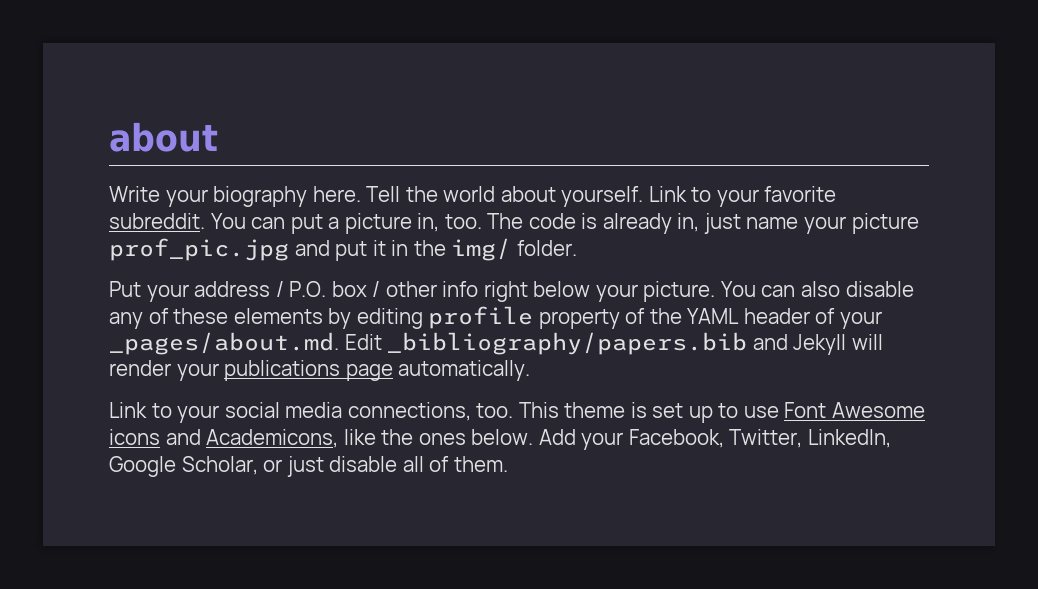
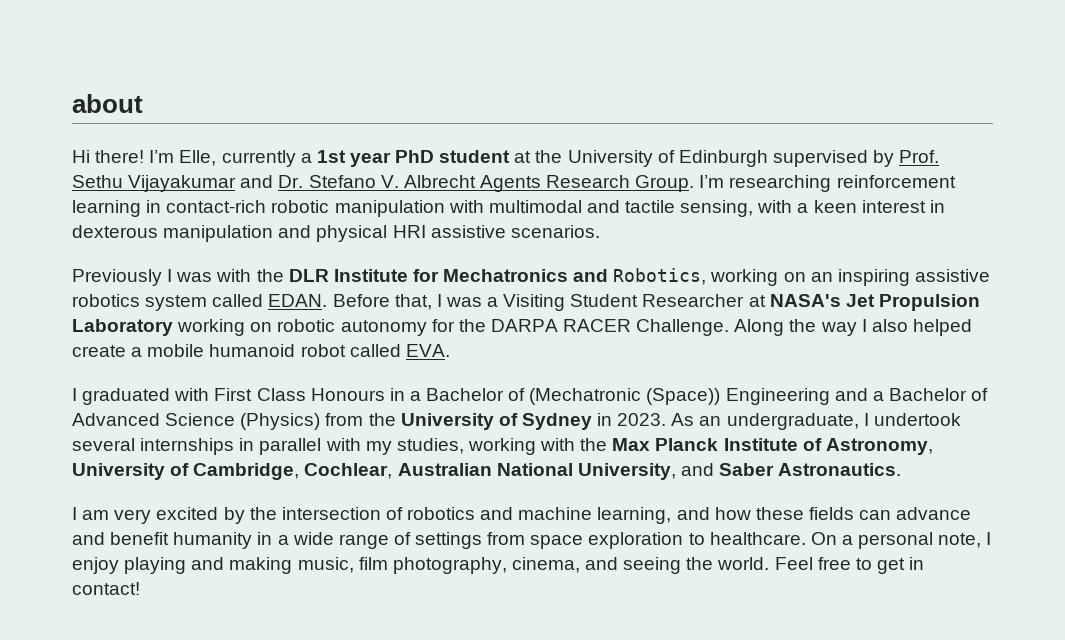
[109,186,837,207] [109,213,919,234] [109,238,577,261] [109,281,914,302] [109,306,882,329] [109,332,883,355] [109,360,531,381] [109,402,926,423] [109,429,891,450] [109,456,508,477] Write your biography here. Tell the world about yourself. Link to your favorite subreddit. You can put a picture in, too. The code is already in, just name your picture prof_pic.jpg and put it in the img/ folder. // Put your address / P.O. box / other info right below your picture. You can also disable any of these elements by editing profile property of the YAML header of your _pages/about.md. Edit _bibliography/papers.bib and Jekyll will render your publications page automatically. // Link to your social media connections, too. This theme is set up to use Font Awesome icons and Academicons, like the ones below. Add your Facebook, Twitter, LinkedIn, Google Scholar, or just disable all of them. -> [72,150,940,167] [72,175,956,192] [72,200,945,217] [72,225,600,242] [72,268,990,286] [72,294,980,311] [72,319,972,336] [72,344,450,357] [72,388,989,405] [72,413,961,430] [72,438,933,455] [72,463,902,480] [72,507,972,524] [72,532,992,549] [72,557,925,574] [72,582,140,595] Hi there! I’m Elle, currently a 1st year PhD student at the University of Edinburgh supervised by Prof. Sethu Vijayakumar and Dr. Stefano V. Albrecht Agents Research Group. I’m researching reinforcement learning in contact-rich robotic manipulation with multimodal and tactile sensing, with a keen interest in dexterous manipulation and physical HRI assistive scenarios. // Previously I was with the DLR Institute for Mechatronics and Robotics, working on an inspiring assistive robotics system called EDAN. Before that, I was a Visiting Student Researcher at NASA's Jet Propulsion Laboratory working on robotic autonomy for the DARPA RACER Challenge. Along the way I also helped create a mobile humanoid robot called EVA. // I graduated with First Class Honours in a Bachelor of (Mechatronic (Space)) Engineering and a Bachelor of Advanced Science (Physics) from the University of Sydney in 2023. As an undergraduate, I undertook several internships in parallel with my studies, working with the Max Planck Institute of Astronomy, University of Cambridge, Cochlear, Australian National University, and Saber Astronautics. // I am very excited by the intersection of robotics and machine learning, and how these fields can advance and benefit humanity in a wide range of settings from space exploration to healthcare. On a personal note, I enjoy playing and making music, film photography, cinema, and seeing the world. Feel free to get in contact!

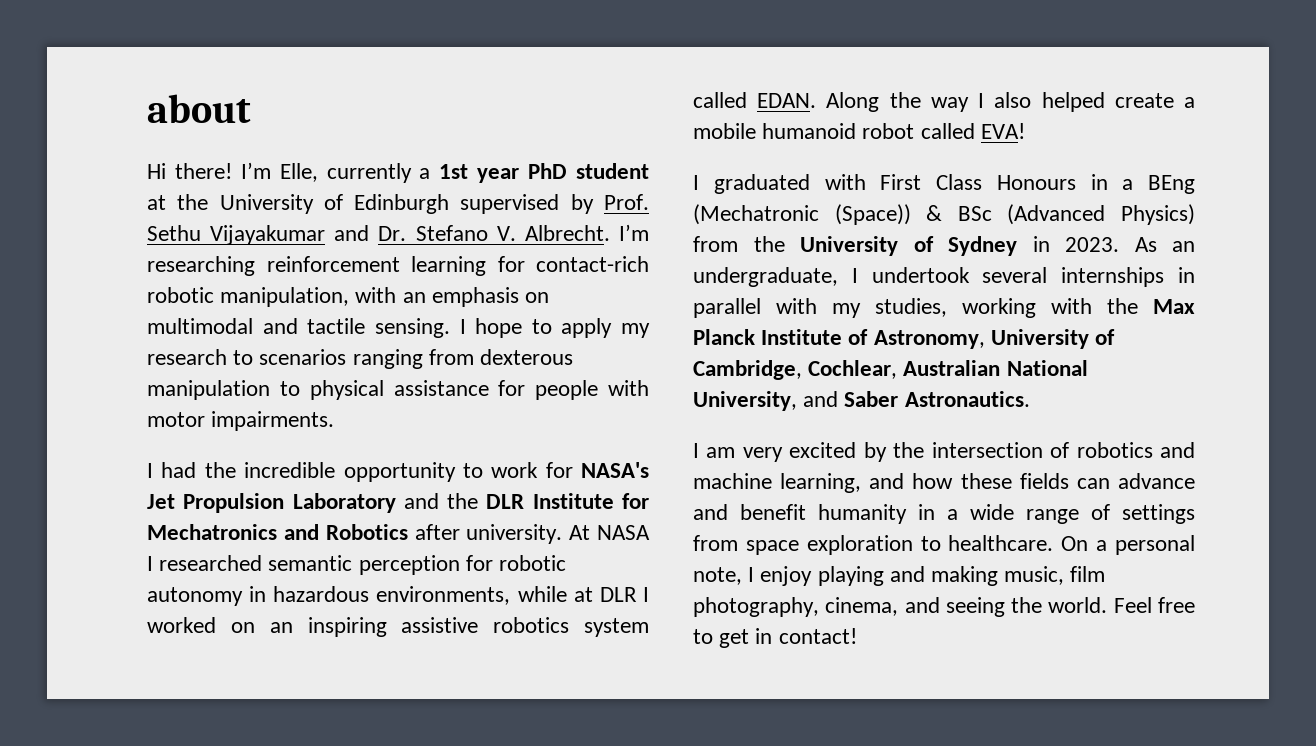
[403,175,695,192] Albrecht Agents Research Group. -> [524,225,610,241] Albrecht.
[146,200,162,213] in -> [497,256,525,272] for
[334,200,945,217] [72,225,600,242] [72,269,252,286] manipulation with multimodal and tactile sensing, with a keen interest in dexterous manipulation and physical HRI assistive scenarios. // Previously I was with -> [220,287,550,307] [147,318,650,338] [147,349,574,369] [147,380,649,400] [147,411,335,431] [147,462,649,482] [147,493,439,513] manipulation, with an emphasis on multimodal and tactile sensing. I hope to apply my research to scenarios ranging from dexterous manipulation to physical assistance for people with motor impairments. // I had the incredible opportunity to work for NASA's Jet Propulsion Laboratory and
[613,268,779,286] Robotics, working -> [325,524,650,544] [147,555,567,575] [147,586,650,606] [147,617,216,633] Robotics after university. At NASA I researched semantic perception for robotic autonomy in hazardous environments, while at DLR I worked
[332,294,980,311] [72,319,730,336] Before that, I was a Visiting Student Researcher at NASA's Jet Propulsion Laboratory working on robotic autonomy for the DARPA RACER Challenge. -> (817, 100) none
[405,344,450,357] EVA. -> [980,123,1025,139] EVA!
[426,388,989,405] [72,413,321,430] Bachelor of (Mechatronic (Space)) Engineering and a Bachelor of Advanced Science (Physics) -> [1148,175,1195,194] [693,204,1195,225] BEng (Mechatronic (Space)) & BSc (Advanced Physics)

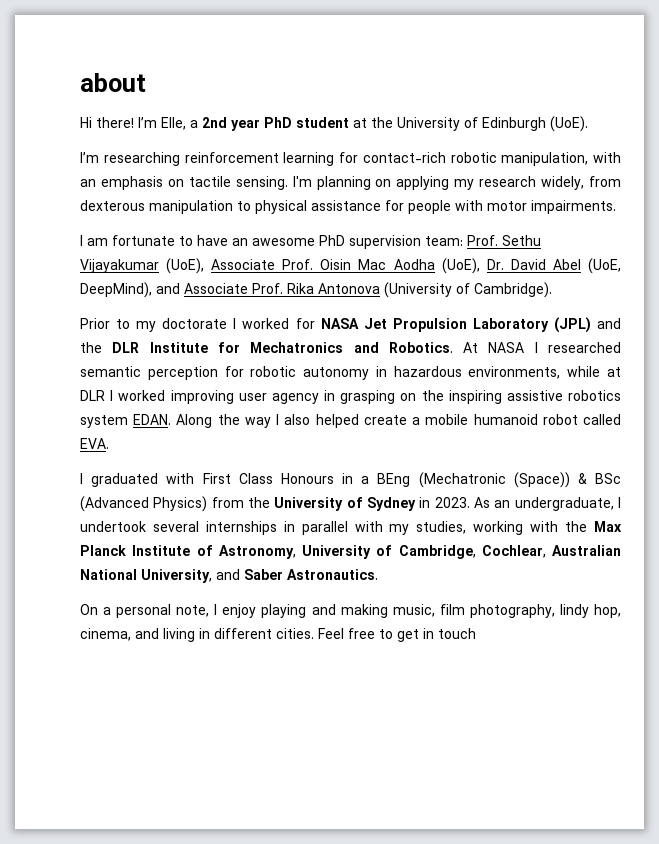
[326,163,469,183] currently a 1st -> [190,117,227,128] a 2nd
[460,194,649,214] [147,225,610,245] supervised by Prof. Sethu Vijayakumar and Dr. Stefano V. Albrecht. -> [550,116,588,132] (UoE). //
[147,318,650,338] [147,349,423,369] multimodal and tactile sensing. I hope to apply my research to scenarios ranging -> [188,176,585,190] tactile sensing. I'm planning on applying my research widely,
[161,462,649,482] had the incredible opportunity to work for NASA's -> [87,235,541,249] [80,258,621,274] [80,282,552,298] [80,318,359,332] am fortunate to have an awesome PhD supervision team: Prof. Sethu Vijayakumar (UoE), Associate Prof. Oisin Mac Aodha (UoE), Dr. David Abel (UoE, DeepMind), and Associate Prof. Rika Antonova (University of Cambridge). // Prior to my doctorate I worked for NASA
(396, 503) none -> [553,317,591,333] (JPL)
[325,524,563,544] Robotics after university. -> [388,342,453,353] Robotics.
[230,622,293,633] on an -> [170,390,444,404] improving user agency in grasping on the
[693,92,747,108] called -> (128, 421) none
[980,123,1025,139] EVA! -> [80,438,109,449] EVA.
[693,442,1195,462] [693,473,1195,493] [693,504,1195,524] [693,535,1054,555] I am very excited by the intersection of robotics and machine learning, and how these fields can advance and benefit humanity in a wide range of settings from space exploration to healthcare. -> (378, 574) none
[825,597,1108,617] cinema, and seeing the world. -> [559,604,621,618] [80,628,314,642] lindy hop, cinema, and living in different cities.
[778,628,857,644] contact! -> [438,628,476,639] touch

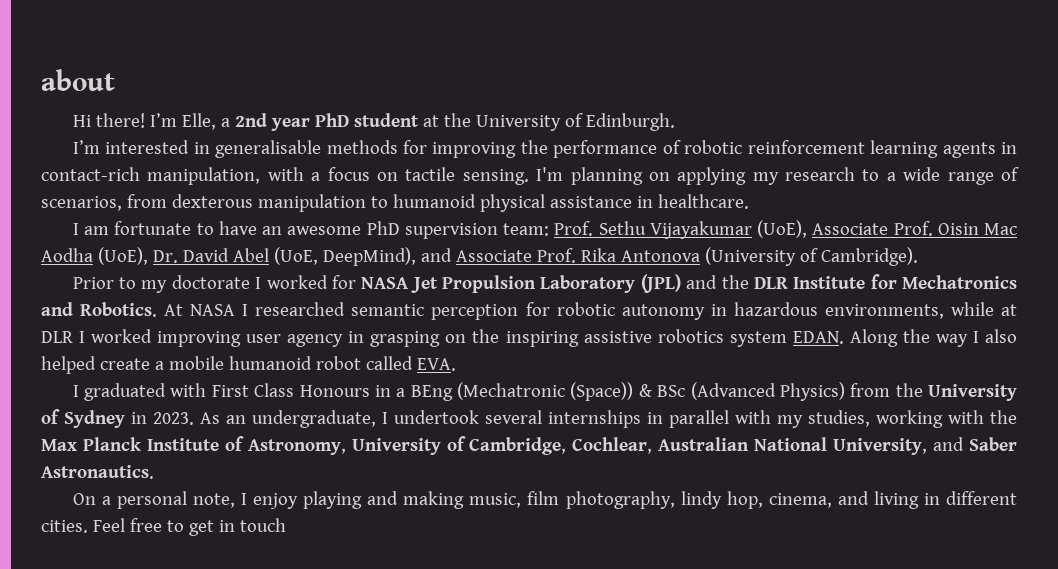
[482,116,588,132] [80,152,621,166] [80,176,163,190] Edinburgh (UoE). // I’m researching reinforcement learning for contact-rich robotic manipulation, with an emphasis -> [585,113,675,131] [72,140,1017,158] [41,167,370,185] Edinburgh. // I’m interested in generalisable methods for improving the performance of robotic reinforcement learning agents in contact-rich manipulation, with a focus
[541,176,585,190] widely, -> [862,167,1020,185] [41,196,122,211] to a wide range of scenarios,
(251, 206) none -> [392,194,476,208] humanoid
[385,200,616,214] for people with motor impairments. -> [636,194,749,209] in healthcare.

